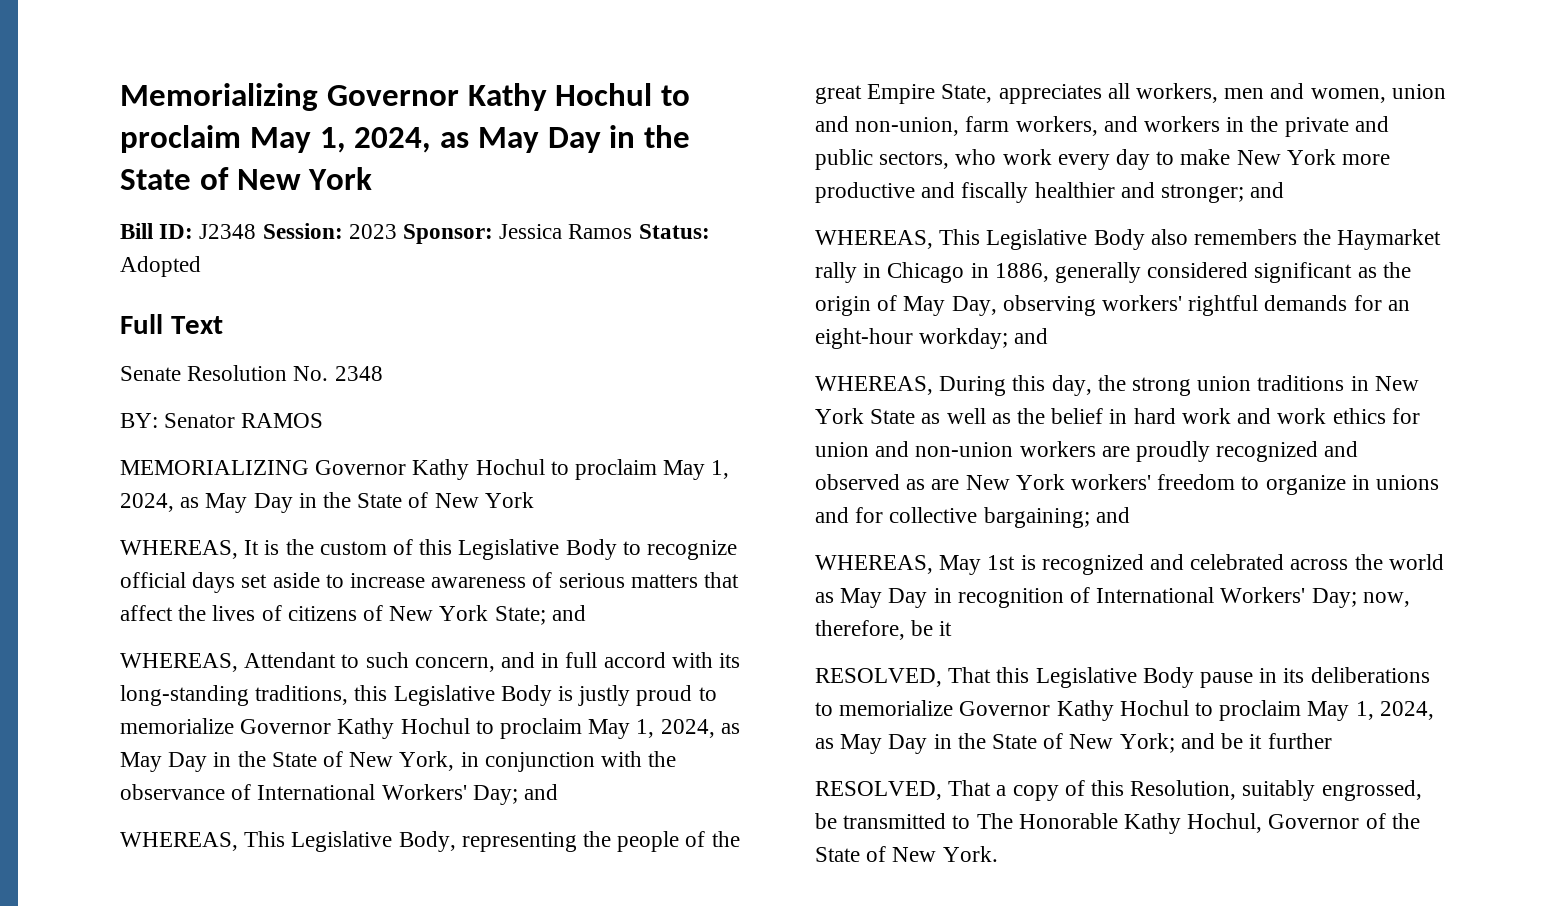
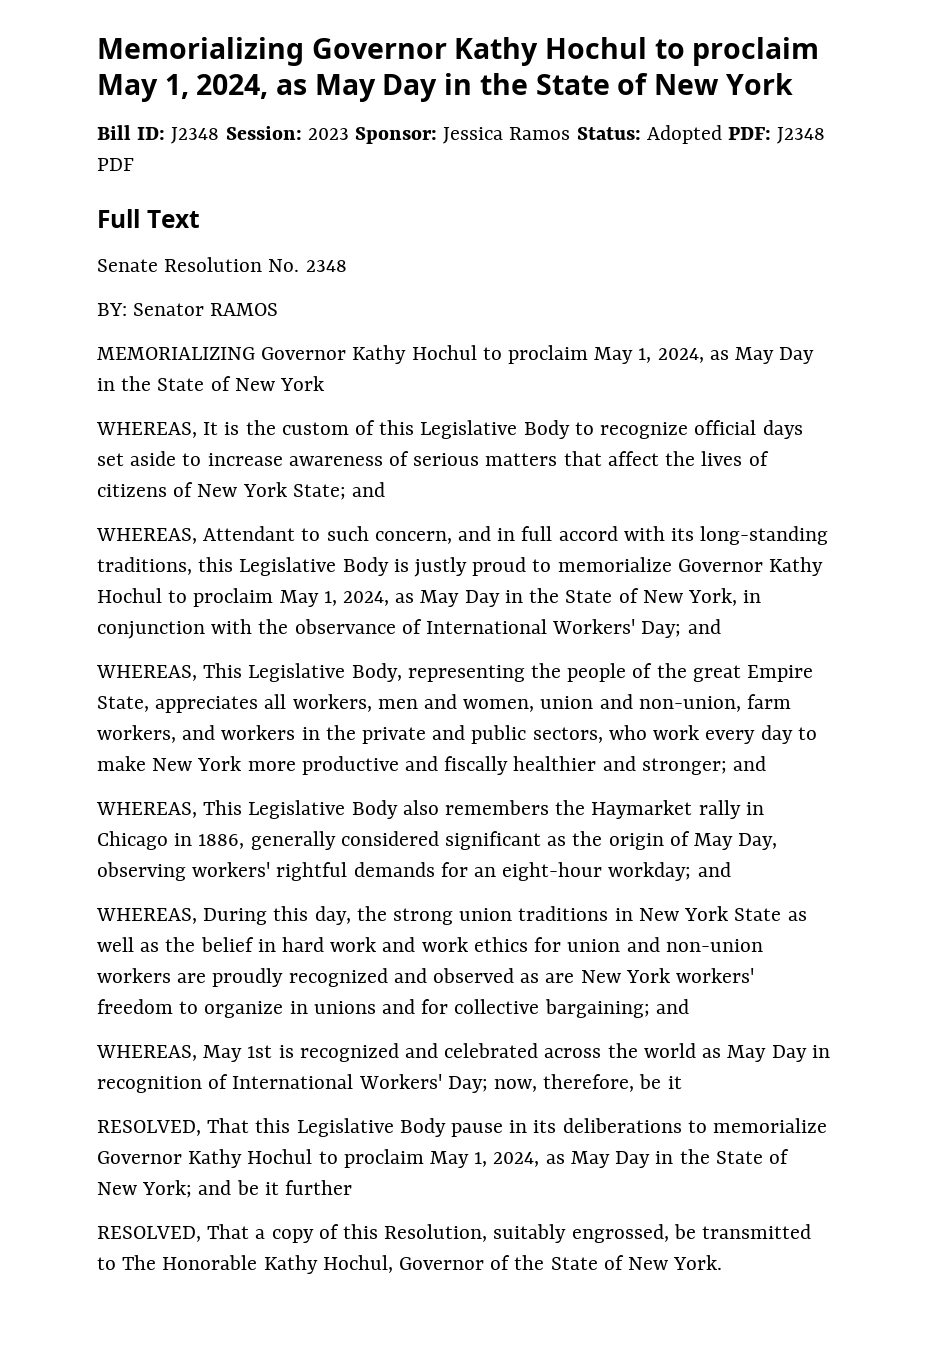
(201, 266) none -> [728,127,826,144] [97,158,134,171] PDF: J2348 PDF

